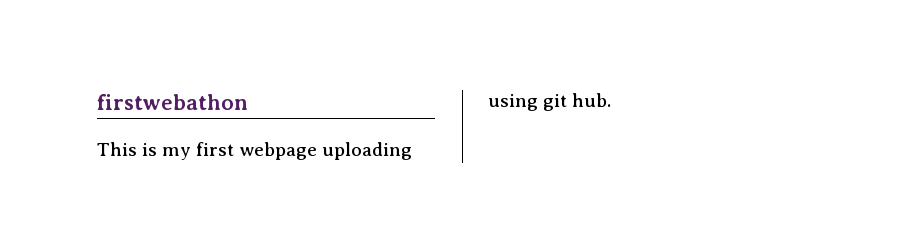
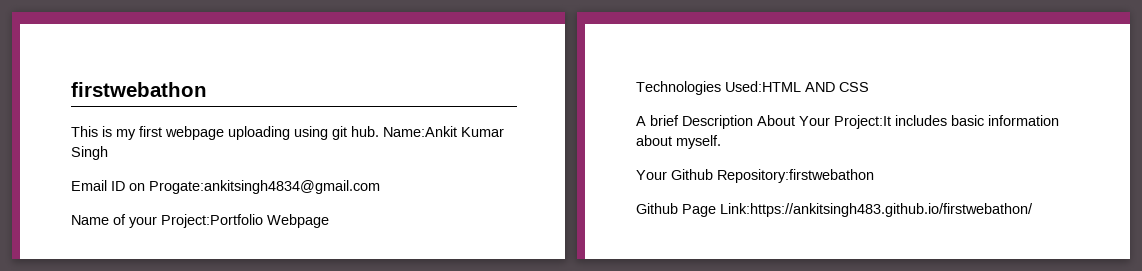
(612, 100) none -> [383,126,504,137] [71,146,108,160] [71,180,380,194] [71,214,329,228] [636,81,869,95] [636,115,1059,129] [636,135,721,149] [636,169,874,183] [636,203,1033,217] Name:Ankit Kumar Singh // Email ID on Progate:ankitsingh4834@gmail.com // Name of your Project:Portfolio Webpage // Technologies Used:HTML AND CSS // A brief Description About Your Project:It includes basic information about myself. // Your Github Repository:firstwebathon // Github Page Link:https://ankitsingh483.github.io/firstwebathon/

